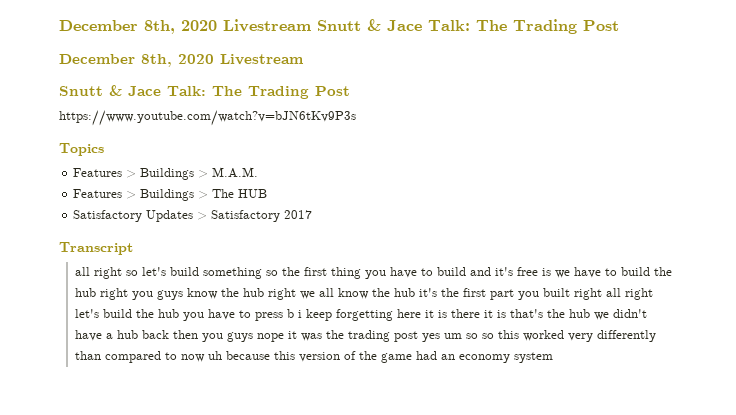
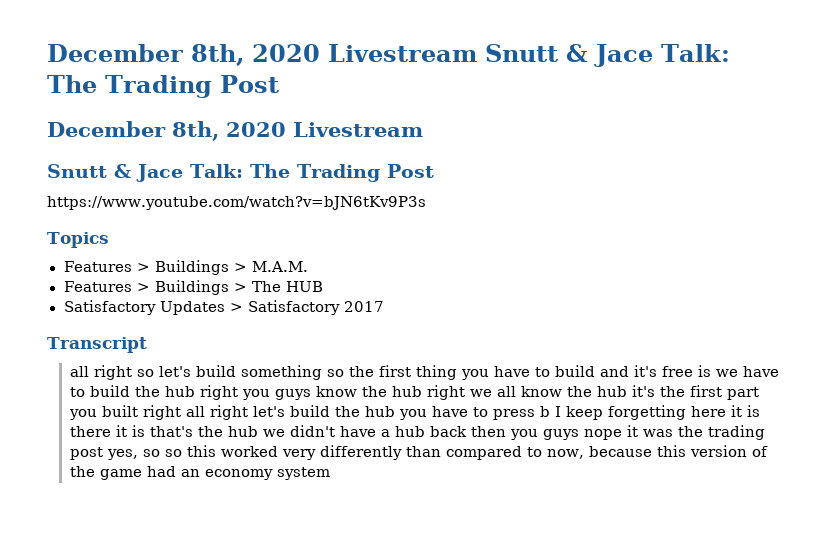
[297,310,302,318] i -> [554,406,561,417] I
[421,333,462,342] yes um -> [106,449,138,460] yes,
[180,351,222,362] now uh -> [546,449,584,459] now,

